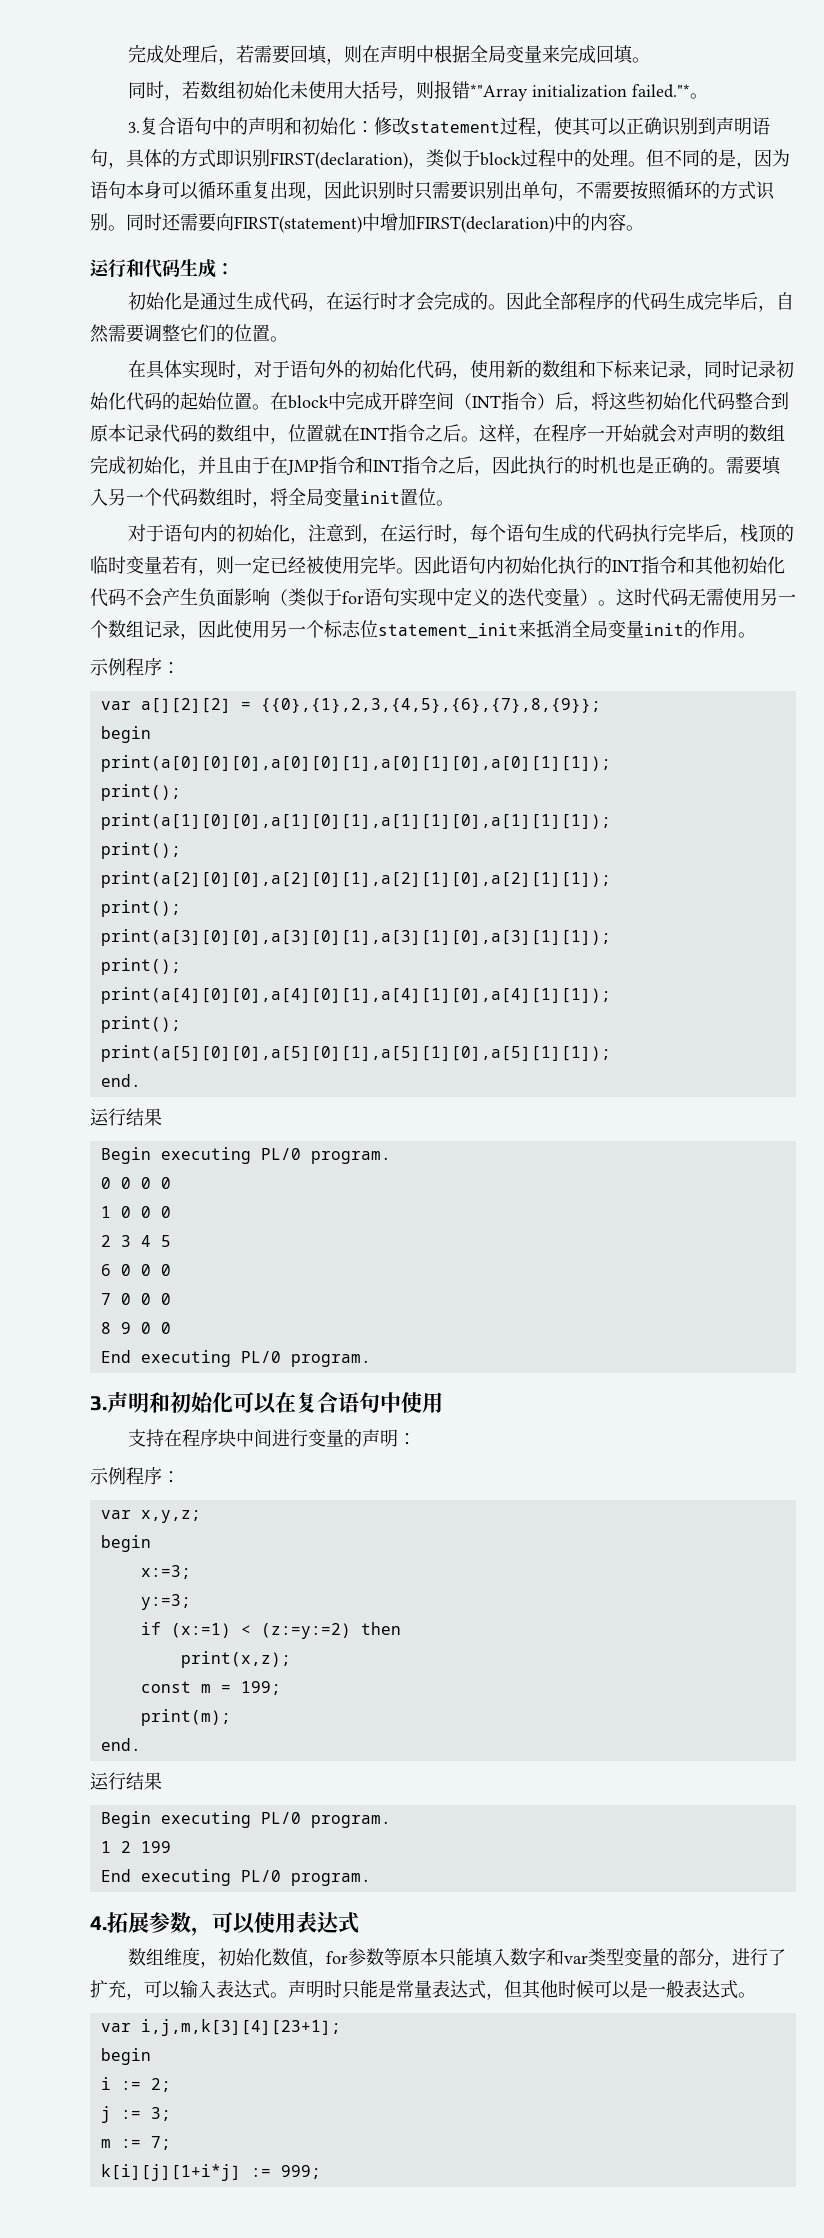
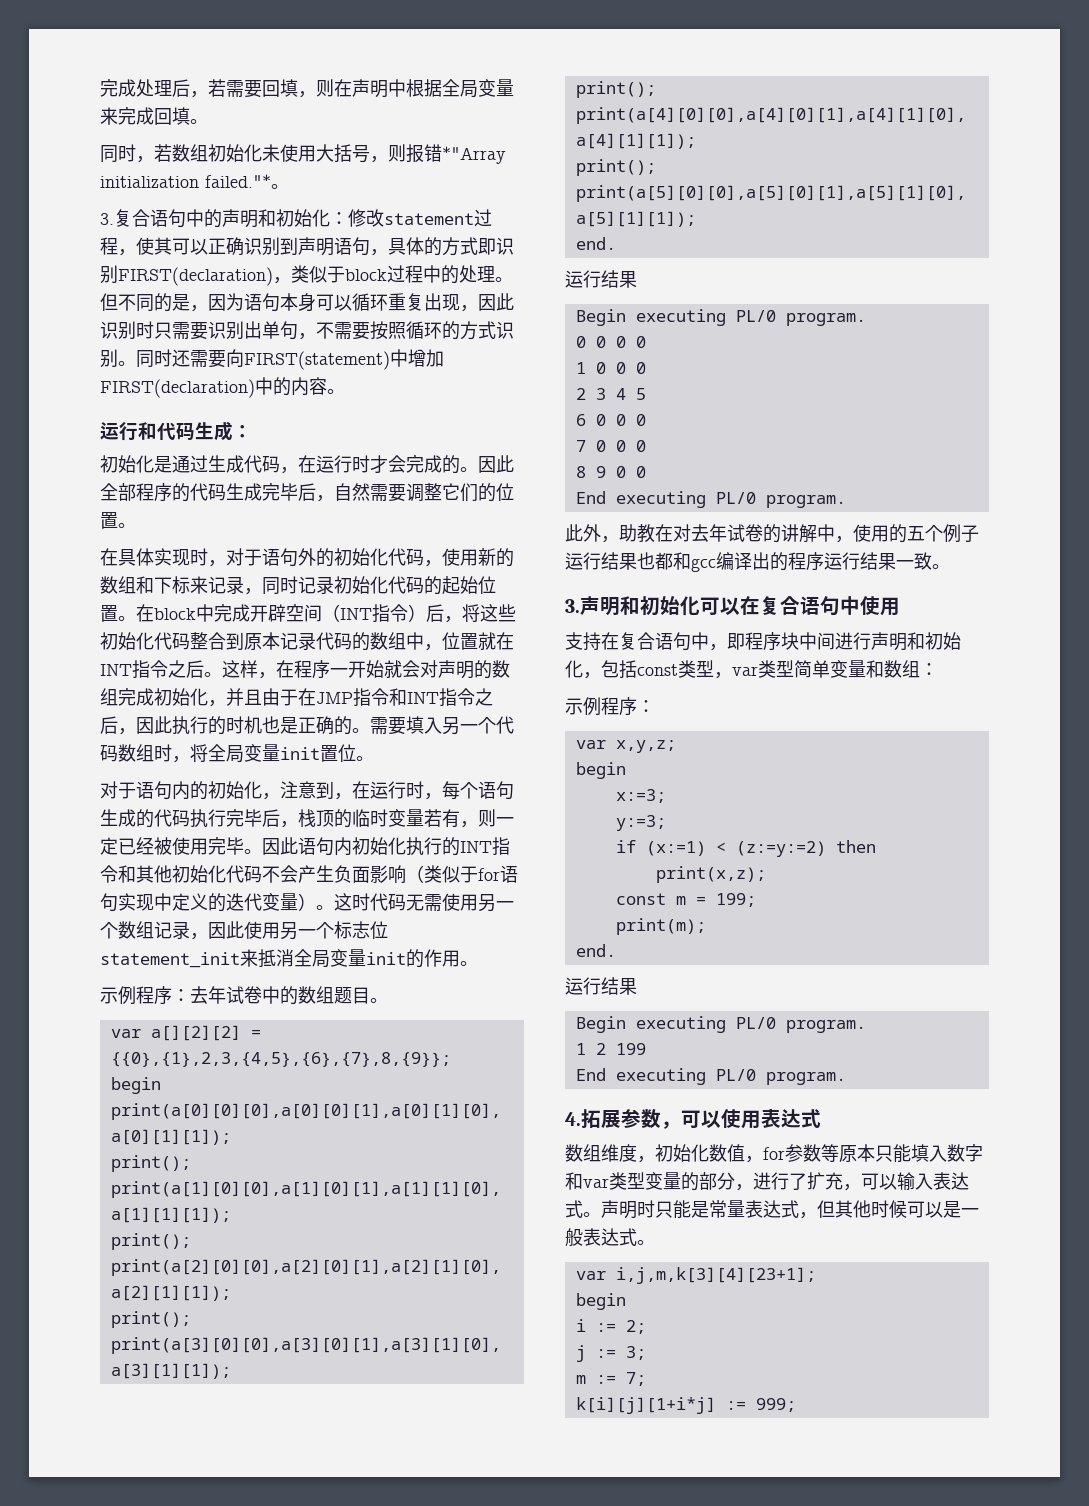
(180, 668) none -> [190,986,388,1005] 去年试卷中的数组题目。
(371, 1360) none -> [565,524,979,543] [565,552,950,572] // 此外，助教在对去年试卷的讲解中，使用的五个例子运行结果也都和gcc编译出的程序运行结果一致。
[182,1429,399,1447] 程序块中间进行变量的声明 -> [619,632,961,651] [565,660,920,679] 复合语句中，即程序块中间进行声明和初始化，包括const类型，var类型简单变量和数组

